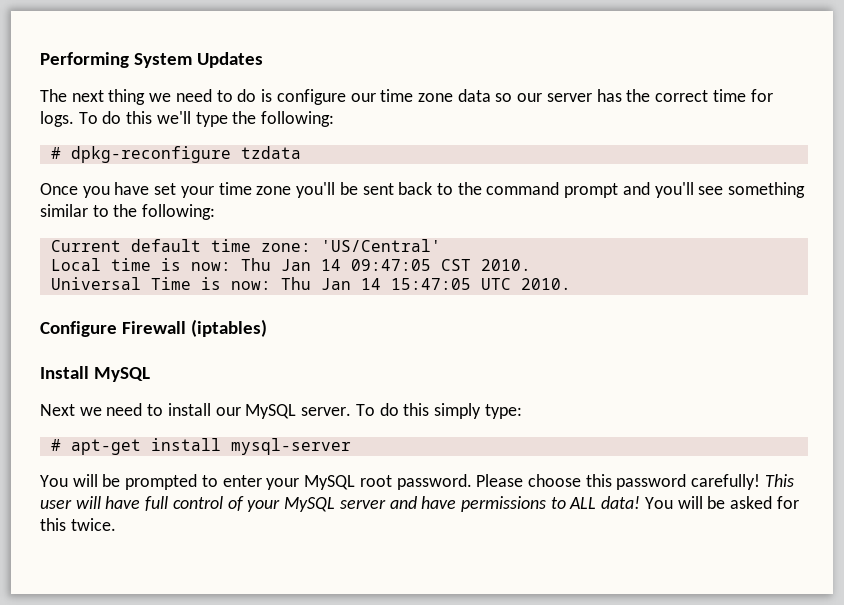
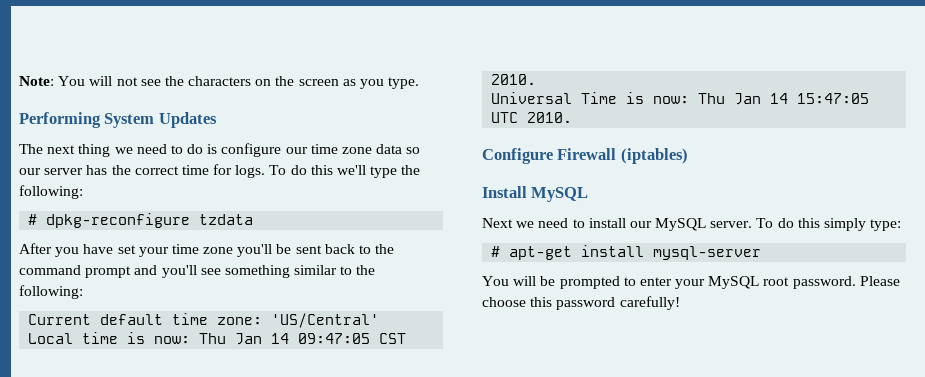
(40, 60) none -> [19,76,420,89] Note: You will not see the characters on the screen as you type. //
[40,183,78,195] Once -> [19,243,52,254] After
[764,474,794,487] [40,496,799,512] [40,518,116,531] This user will have full control of your MySQL server and have permissions to ALL data! You will be asked for this twice. -> (680, 303) none

